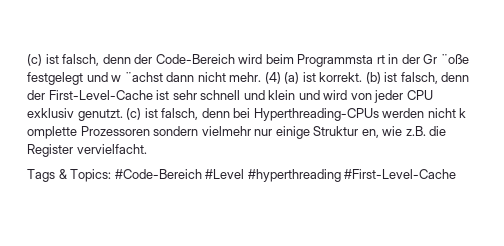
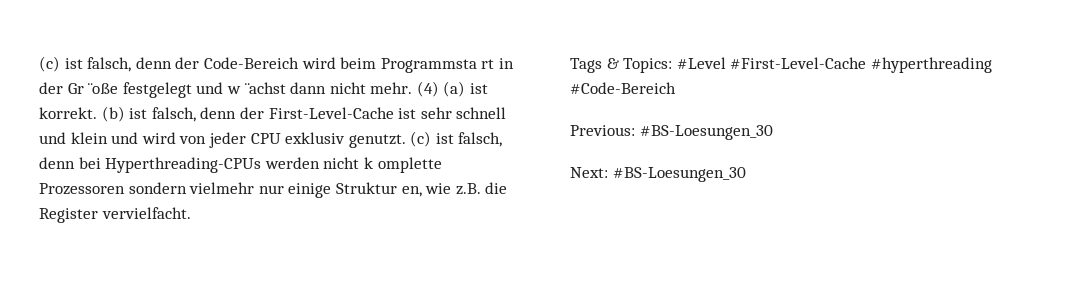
[114,169,457,182] #Code-Bereich #Level #hyperthreading #First-Level-Cache -> [676,57,992,73] [570,82,676,94] [570,125,773,140] [570,167,746,182] #Level #First-Level-Cache #hyperthreading #Code-Bereich // Previous: #BS-Loesungen_30 // Next: #BS-Loesungen_30

